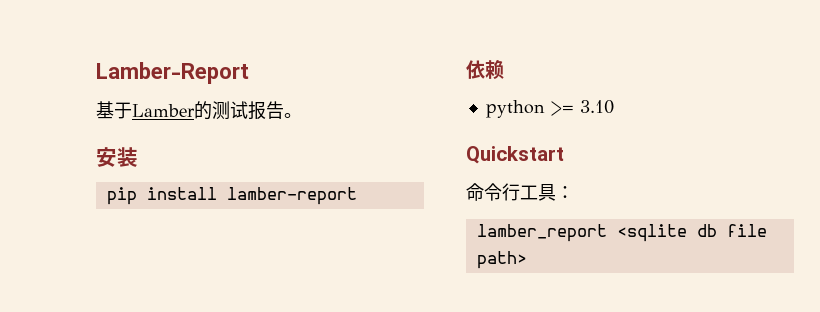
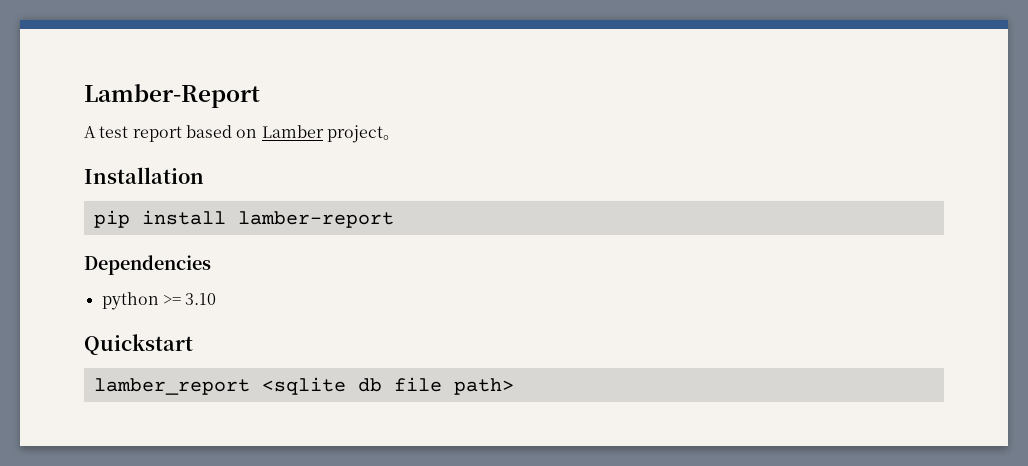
[96,101,284,120] 基于Lamber的测试报告 -> [84,125,383,143] A test report based on Lamber project
[96,147,138,167] 安装 -> [84,167,204,184] Installation
[466,60,504,79] 依赖 -> [84,255,211,275] Dependencies
[466,183,574,201] // 命令行工具： -> (193, 344) none

